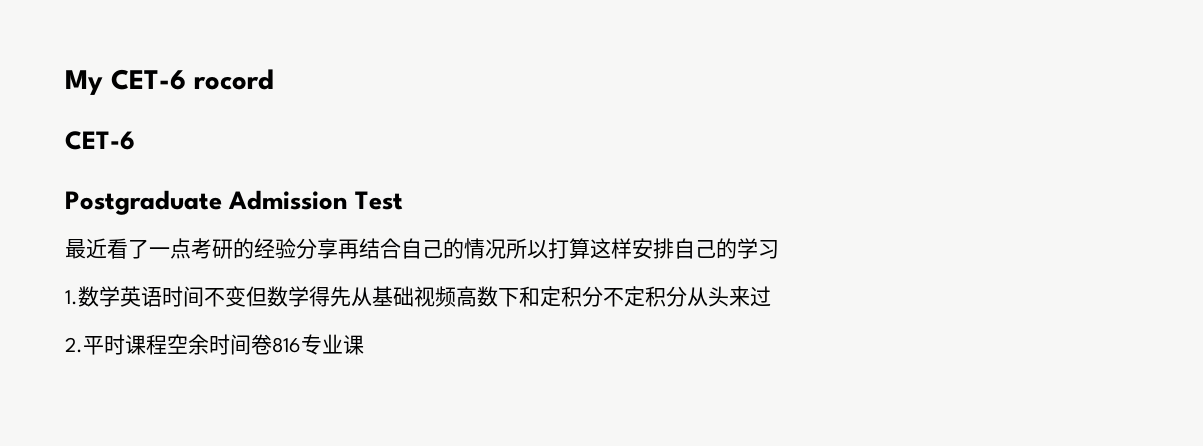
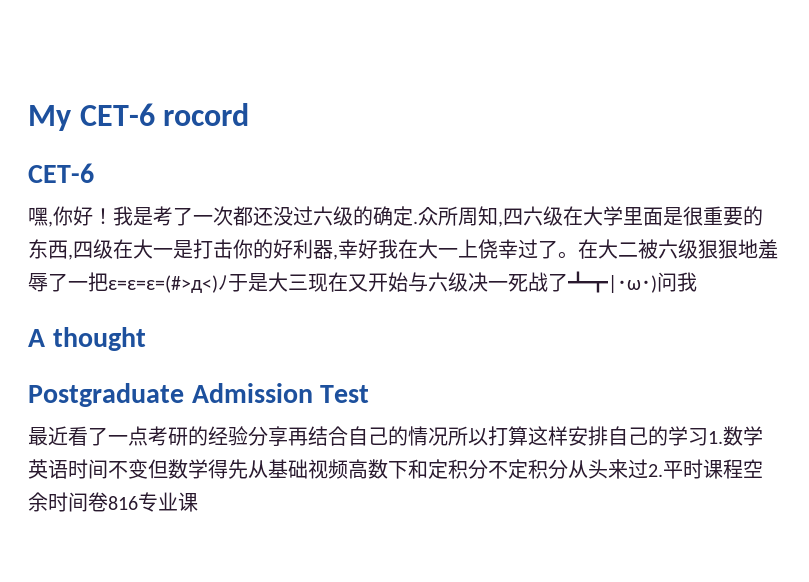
(135, 140) none -> [28,206,763,227] [28,239,778,260] [28,271,697,293] [28,327,146,351] // 嘿,你好！我是考了一次都还没过六级的确定.众所周知,四六级在大学里面是很重要的东西,四级在大一是打击你的好利器,幸好我在大一上侥幸过了。在大二被六级狠狠地羞辱了一把ε=ε=ε=(#>д<)ﾉ于是大三现在又开始与六级决一死战了┻┳|･ω･)问我 // A thought
(779, 249) // -> (708, 437) none
(771, 296) // -> (648, 469) none

